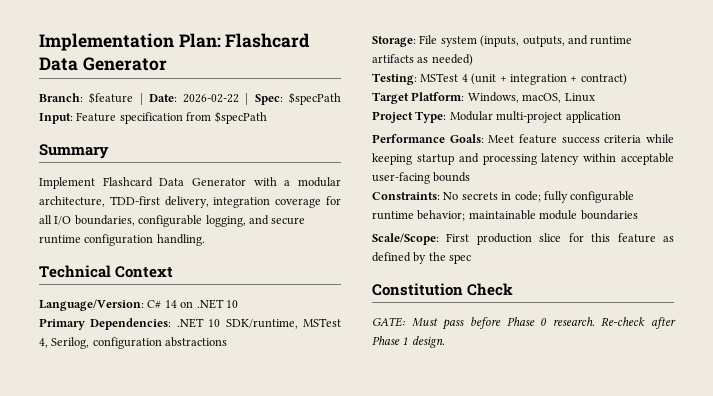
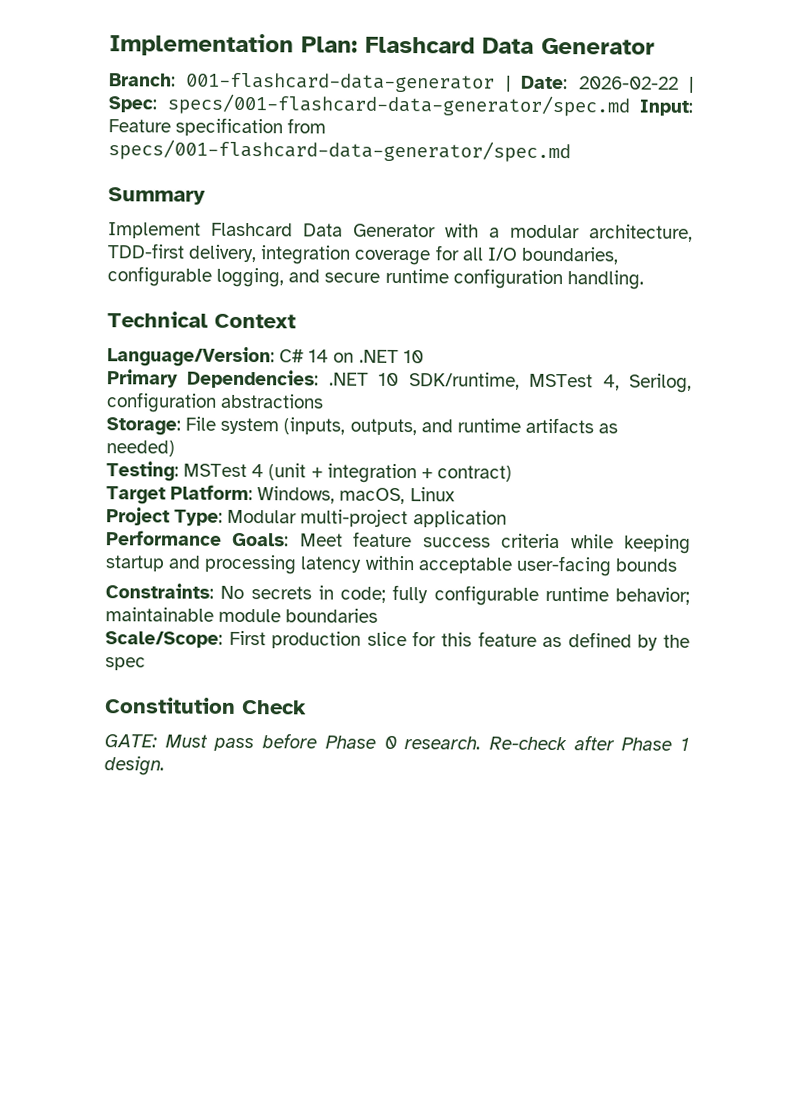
[89,92,134,104] $feature -> [186,72,496,93] 001-flashcard-data-generator
[289,92,341,105] $specPath -> [166,93,630,117] specs/001-flashcard-data-generator/spec.md
[214,111,267,124] $specPath -> [108,139,571,163] specs/001-flashcard-data-generator/spec.md

